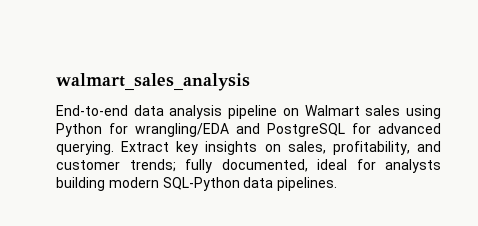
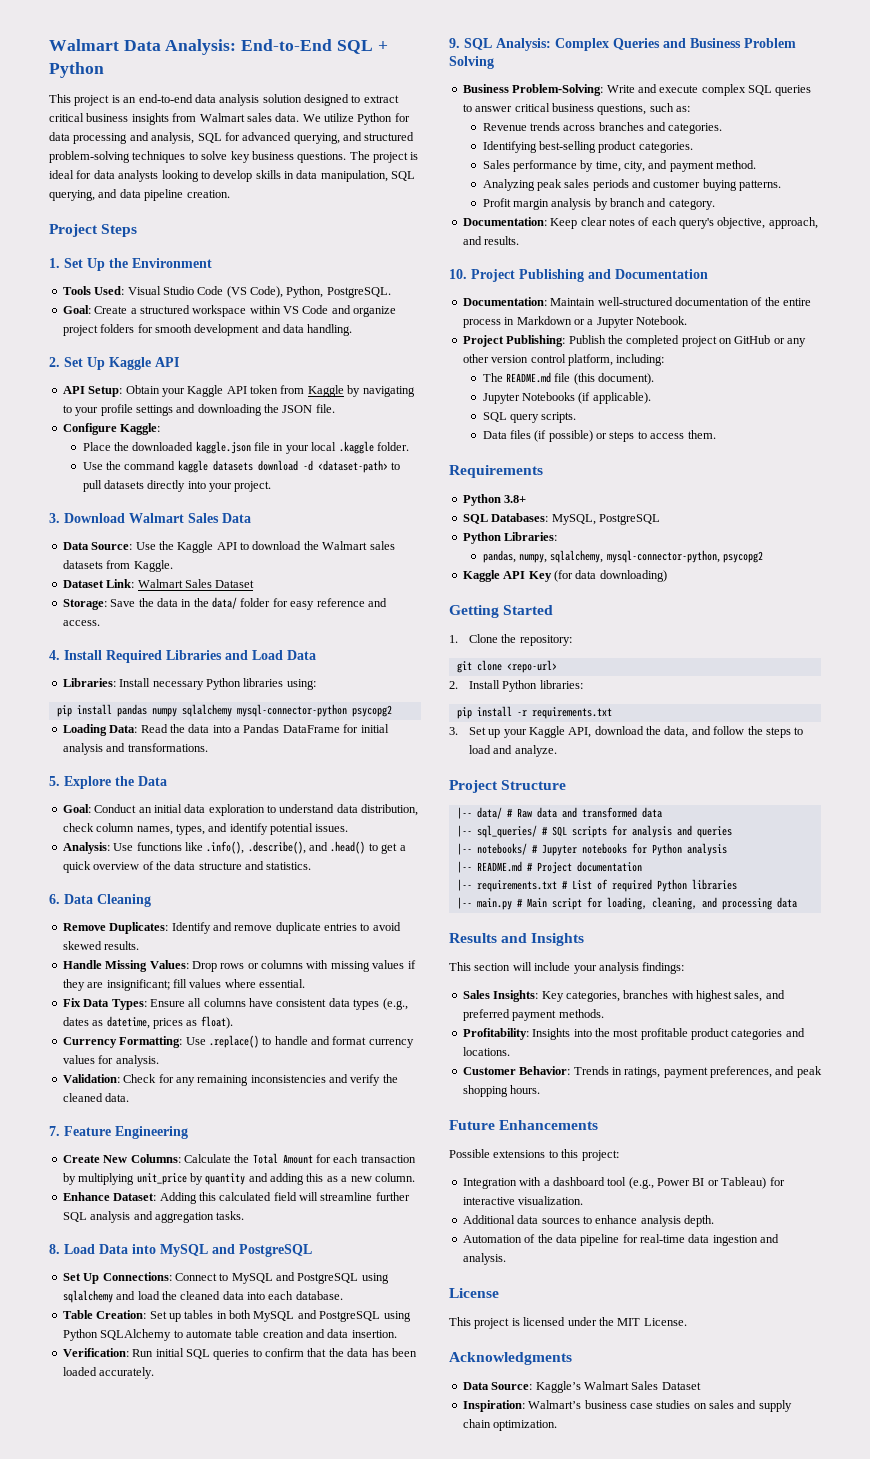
[56,73,250,91] [56,105,441,119] [56,123,441,137] [56,141,441,155] [56,159,441,173] [56,177,338,191] walmart_sales_analysis // End-to-end data analysis pipeline on Walmart sales using Python for wrangling/EDA and PostgreSQL for advanced querying. Extract key insights on sales, profitability, and customer trends; fully documented, ideal for analysts building modern SQL-Python data pipelines. -> [49,39,388,55] [49,62,104,78] [49,94,399,106] [49,113,410,125] [49,132,415,144] [49,151,419,163] [49,170,416,182] [49,189,230,201] [49,224,138,237] [49,258,212,271] [62,286,391,298] [62,305,397,317] [62,324,353,336] [49,357,179,370] [62,385,415,397] [62,404,335,416] [62,423,161,435] [82,441,409,454] [82,460,401,473] [82,480,272,492] [49,513,251,523] [62,541,395,553] [62,560,173,572] [62,579,255,588] [62,597,387,610] [62,620,100,626] [49,650,316,663] [62,678,316,690] [56,704,392,717] [62,724,389,736] [62,743,208,755] [49,776,167,789] [62,804,419,816] [62,823,349,835] [62,841,406,854] [62,861,312,873] [49,894,151,907] [62,922,401,934] [62,941,140,950] [62,960,416,972] [62,979,305,991] [62,998,408,1010] [62,1016,233,1029] [62,1035,414,1048] [62,1055,159,1067] [62,1074,398,1086] [62,1093,130,1102] [49,1126,188,1139] [62,1153,416,1164] [62,1173,415,1185] [62,1192,410,1204] [62,1211,245,1223] [49,1244,312,1257] [62,1272,389,1284] [62,1290,343,1303] [62,1310,411,1322] [62,1329,397,1341] [62,1348,417,1360] [62,1367,155,1379] [449,38,796,51] [449,56,494,69] [462,84,812,96] [462,103,690,115] [482,122,723,134] [482,141,693,153] [482,160,757,172] [482,179,782,191] [482,198,715,210] [462,217,818,229] [462,236,520,245] [449,269,708,282] [462,297,811,306] [462,316,687,328] [462,335,807,347] [462,354,665,366] [482,372,655,385] [482,392,651,404] [482,412,577,423] [482,430,716,442] [449,465,543,478] [462,494,527,506] [462,513,660,525] [462,532,558,544] [482,550,764,563] [462,570,667,582] [449,605,554,618] [449,634,572,646] [456,660,557,673] [449,680,583,692] [456,706,612,719] [449,726,804,738] [468,745,557,757] [449,780,567,793] [456,807,662,819] [456,825,732,838] [456,843,727,856] [456,861,642,874] [456,879,737,892] [456,897,797,910] [449,933,585,946] [449,962,685,974] [462,990,785,1002] [462,1009,604,1021] [462,1028,805,1040] [462,1047,510,1056] [462,1066,822,1078] [462,1085,541,1097] [449,1120,599,1130] [449,1149,619,1161] [462,1177,785,1189] [462,1196,584,1205] [462,1215,714,1227] [462,1234,780,1246] [462,1253,506,1265] [449,1288,499,1298] [449,1317,687,1329] [449,1352,572,1365] [462,1381,701,1393] [462,1400,792,1412] [462,1419,558,1431] Walmart Data Analysis: End-to-End SQL + Python // This project is an end-to-end data analysis solution designed to extract critical business insights from Walmart sales data. We utilize Python for data processing and analysis, SQL for advanced querying, and structured problem-solving techniques to solve key business questions. The project is ideal for data analysts looking to develop skills in data manipulation, SQL querying, and data pipeline creation. // Project Steps // 1. Set Up the Environment // Tools Used: Visual Studio Code (VS Code), Python, PostgreSQL. // Goal: Create a structured workspace within VS Code and organize project folders for smooth development and data handling. // 2. Set Up Kaggle API // API Setup: Obtain your Kaggle API token from Kaggle by navigating to your profile settings and downloading the JSON file. // Configure Kaggle: // Place the downloaded kaggle.json file in your local .kaggle folder. // Use the command kaggle datasets download -d <dataset-path> to pull datasets directly into your project. // 3. Download Walmart Sales Data // Data Source: Use the Kaggle API to download the Walmart sales datasets from Kaggle. // Dataset Link: Walmart Sales Dataset // Storage: Save the data in the data/ folder for easy reference and access. // 4. Install Required Libraries and Load Data // Libraries: Install necessary Python libraries using: // pip install pandas numpy sqlalchemy mysql-connector-python psycopg2 // Loading Data: Read the data into a Pandas DataFrame for initial analysis and transformations. // 5. Explore the Data // Goal: Conduct an initial data exploration to understand data distribution, check column names, types, and identify potential issues. // Analysis: Use functions like .info(), .describe(), and .head() to get a quick overview of the data structure and statistics. // 6. Data Cleaning // Remove Duplicates: Identify and remove duplicate entries to avoid skewed results. // Handle Missing Values: Drop rows or columns with missing values if they are insignificant; fill values where essential. // Fix Data Types: Ensure all columns have consistent data types (e.g., dates as datetime, prices as float). // Currency Formatting: Use .replace() to handle and format currency values for analysis. // Validation: Check for any remaining inconsistencies and verify the cleaned data. // 7. Feature Engineering // Create New Columns: Calculate the Total Amount for each transaction by multiplying unit_price by quantity and adding this as a new column. // Enhance Dataset: Adding this calculated field will streamline further SQL analysis and aggregation tasks. // 8. Load Data into MySQL and PostgreSQL // Set Up Connections: Connect to MySQL and PostgreSQL using sqlalchemy and load the cleaned data into each database. // Table Creation: Set up tables in both MySQL and PostgreSQL using Python SQLAlchemy to automate table creation and data insertion. // Verification: Run initial SQL queries to confirm that the data has been loaded accurately. // 9. SQL Analysis: Complex Queries and Business Problem Solving // Business Problem-Solving: Write and execute complex SQL queries to answer critical business questions, such as: // Revenue trends across branches and categories. // Identifying best-selling product categories. // Sales performance by time, city, and payment method. // Analyzing peak sales periods and customer buying patterns. // Profit margin analysis by branch and category. // Documentation: Keep clear notes of each query's objective, approach, and results. // 10. Project Publishing and Documentation // Documentation: Maintain well-structured documentation of the entire process in Markdown or a Jupyter Notebook. // Project Publishing: Publish the completed project on GitHub or any other version control platform, including: // The README.md file (this document). // Jupyter Notebooks (if applicable). // SQL query scripts. // Data files (if possible) or steps to access them. // Requirements // Python 3.8+ // SQL Databases: MySQL, PostgreSQL // Python Libraries: // pandas, numpy, sqlalchemy, mysql-connector-python, psycopg2 // Kaggle API Key (for data downloading) // Getting Started // 1. Clone the repository: // git clone <repo-url> // 2. Install Python libraries: // pip install -r requirements.txt // 3. Set up your Kaggle API, download the data, and follow the steps to load and analyze. // Project Structure // |-- data/ # Raw data and transformed data // |-- sql_queries/ # SQL scripts for analysis and queries // |-- notebooks/ # Jupyter notebooks for Python analysis // |-- README.md # Project documentation // |-- requirements.txt # List of required Python libraries // |-- main.py # Main script for loading, cleaning, and processing data // Results and Insights // This section will include your analysis findings: // Sales Insights: Key categories, branches with highest sales, and preferred payment methods. // Profitability: Insights into the most profitable product categories and locations. // Customer Behavior: Trends in ratings, payment preferences, and peak shopping hours. // Future Enhancements // Possible extensions to this project: // Integration with a dashboard tool (e.g., Power BI or Tableau) for interactive visualization. // Additional data sources to enhance analysis depth. // Automation of the data pipeline for real-time data ingestion and analysis. // License // This project is licensed under the MIT License. // Acknowledgments // Data Source: Kaggle’s Walmart Sales Dataset // Inspiration: Walmart’s business case studies on sales and supply chain optimization.

